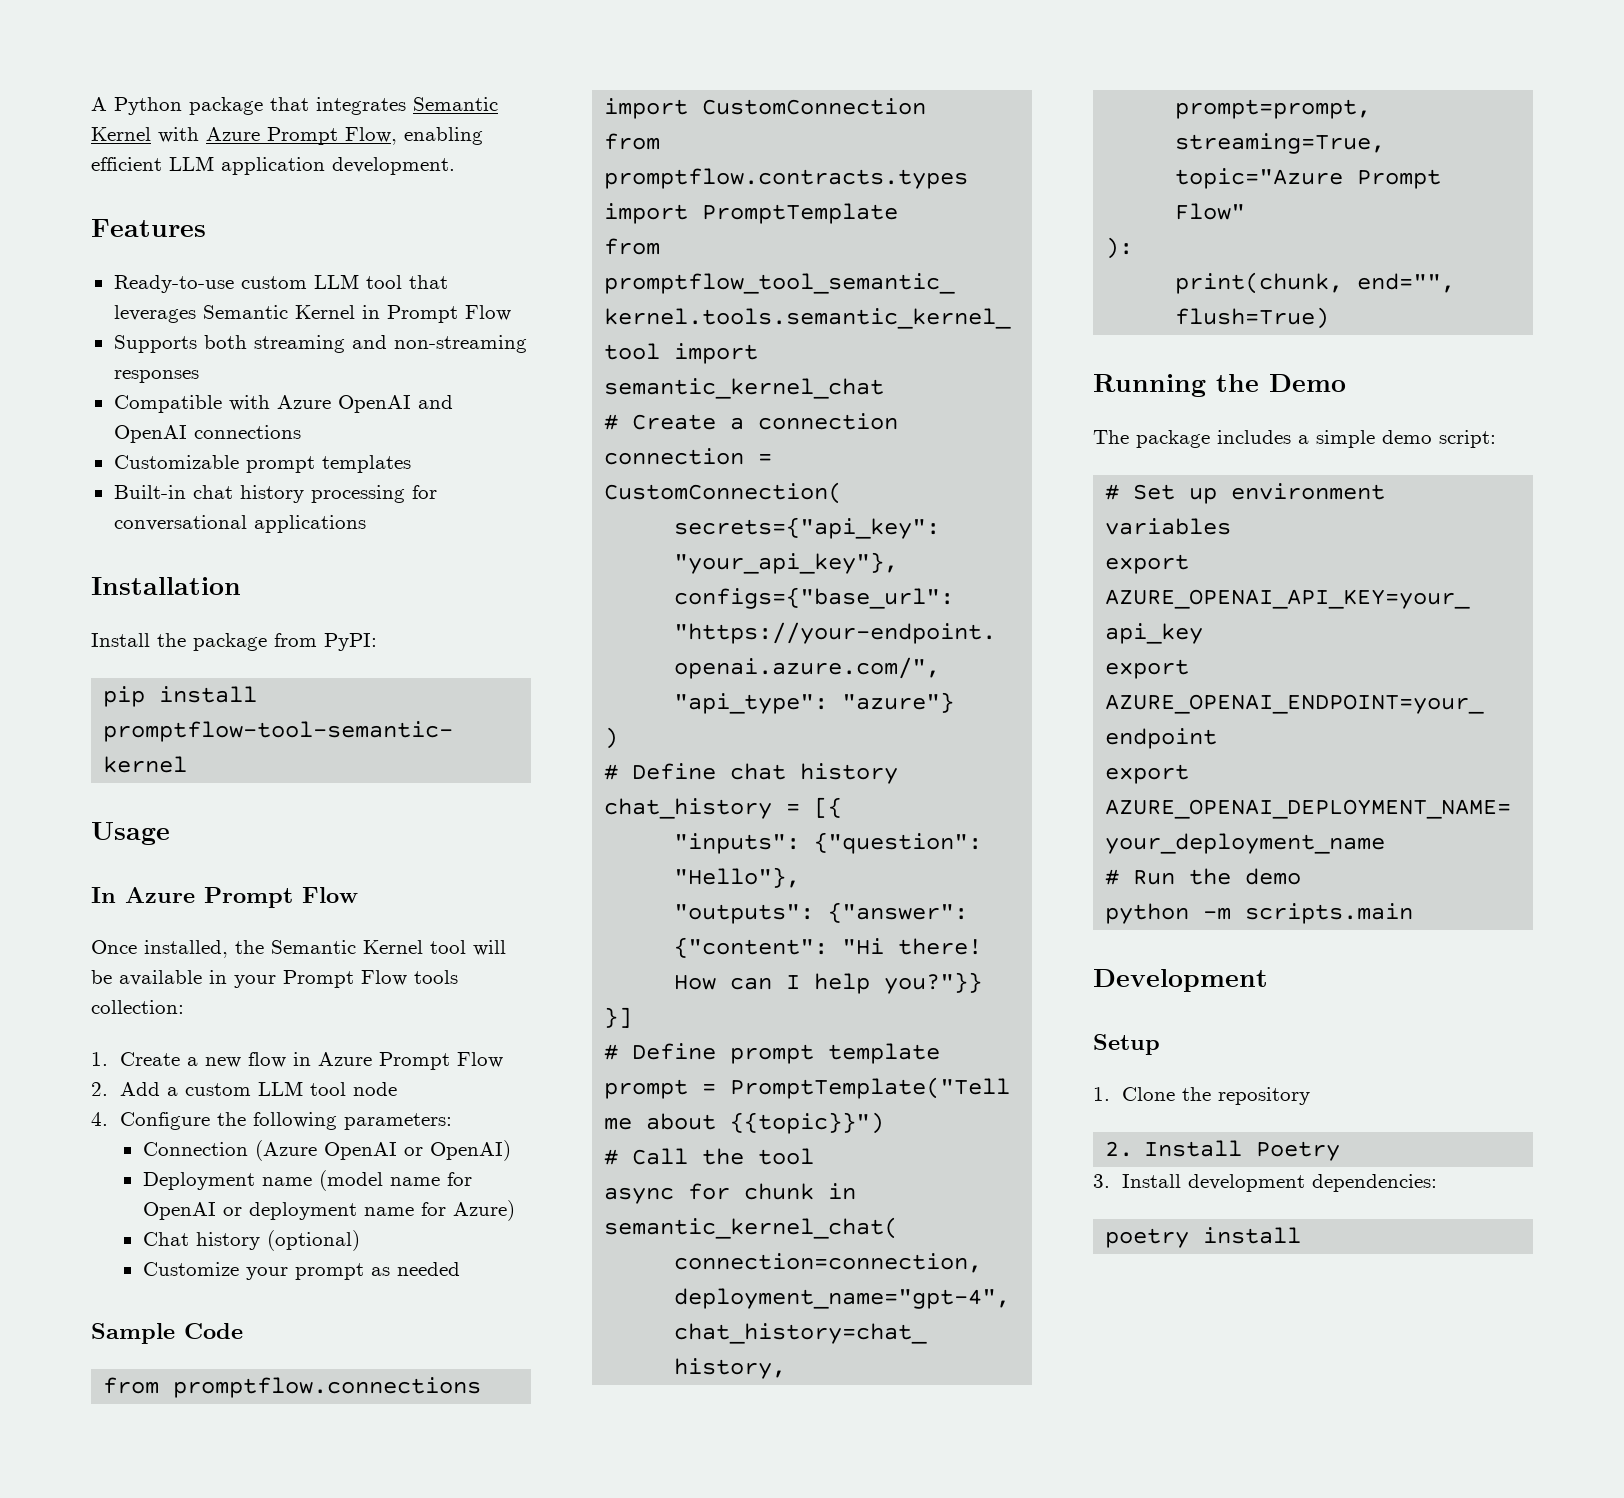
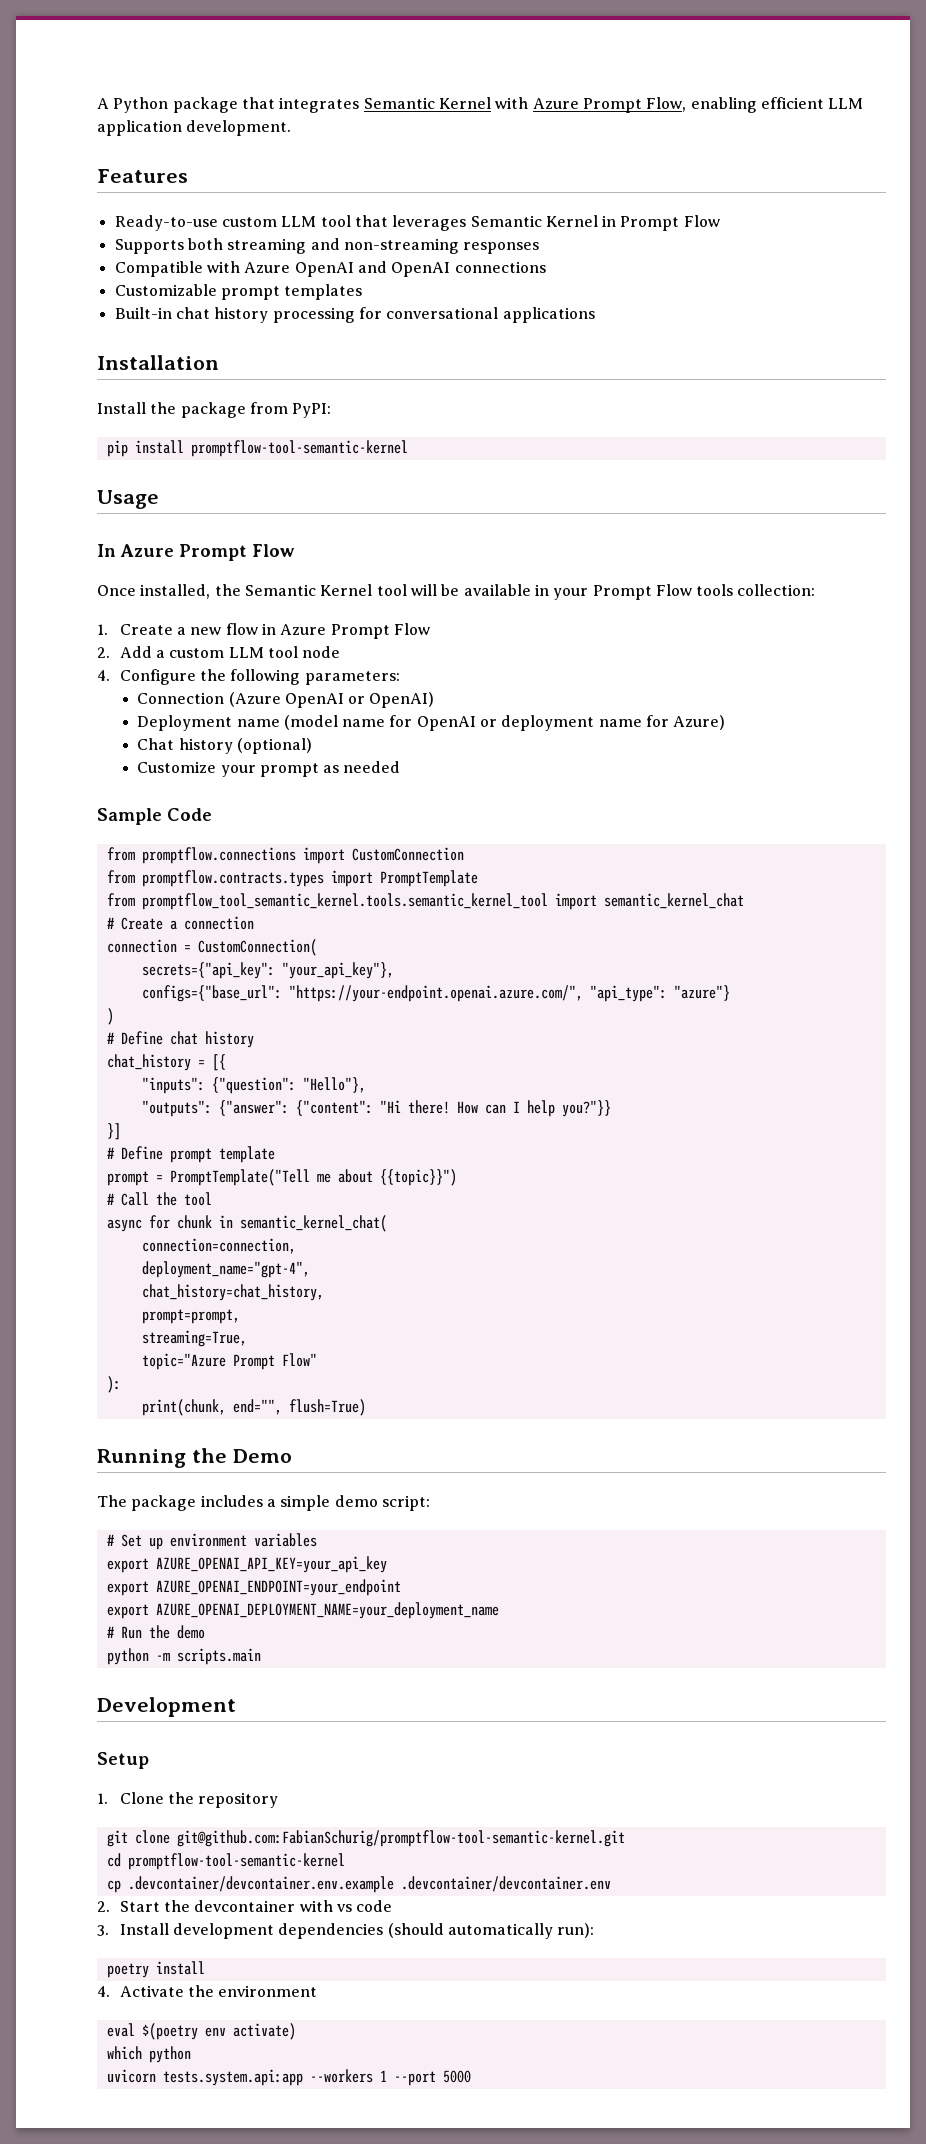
[1105,1140,1340,1161] [1093,1174,1438,1192] [1105,1227,1302,1248] 2. Install Poetry // 3. Install development dependencies: // poetry install -> [106,1830,625,1847] [106,1853,345,1870] [106,1876,611,1893] [97,1900,393,1912] [97,1923,595,1939] [106,1961,205,1978] [97,1985,318,1997] [106,2023,296,2040] [106,2046,191,2063] [106,2069,471,2086] git clone git@github.com:FabianSchurig/promptflow-tool-semantic-kernel.git // cd promptflow-tool-semantic-kernel // cp .devcontainer/devcontainer.env.example .devcontainer/devcontainer.env // 2. Start the devcontainer with vs code // 3. Install development dependencies (should automatically run): // poetry install // 4. Activate the environment // eval $(poetry env activate) // which python // uvicorn tests.system.api:app --workers 1 --port 5000

